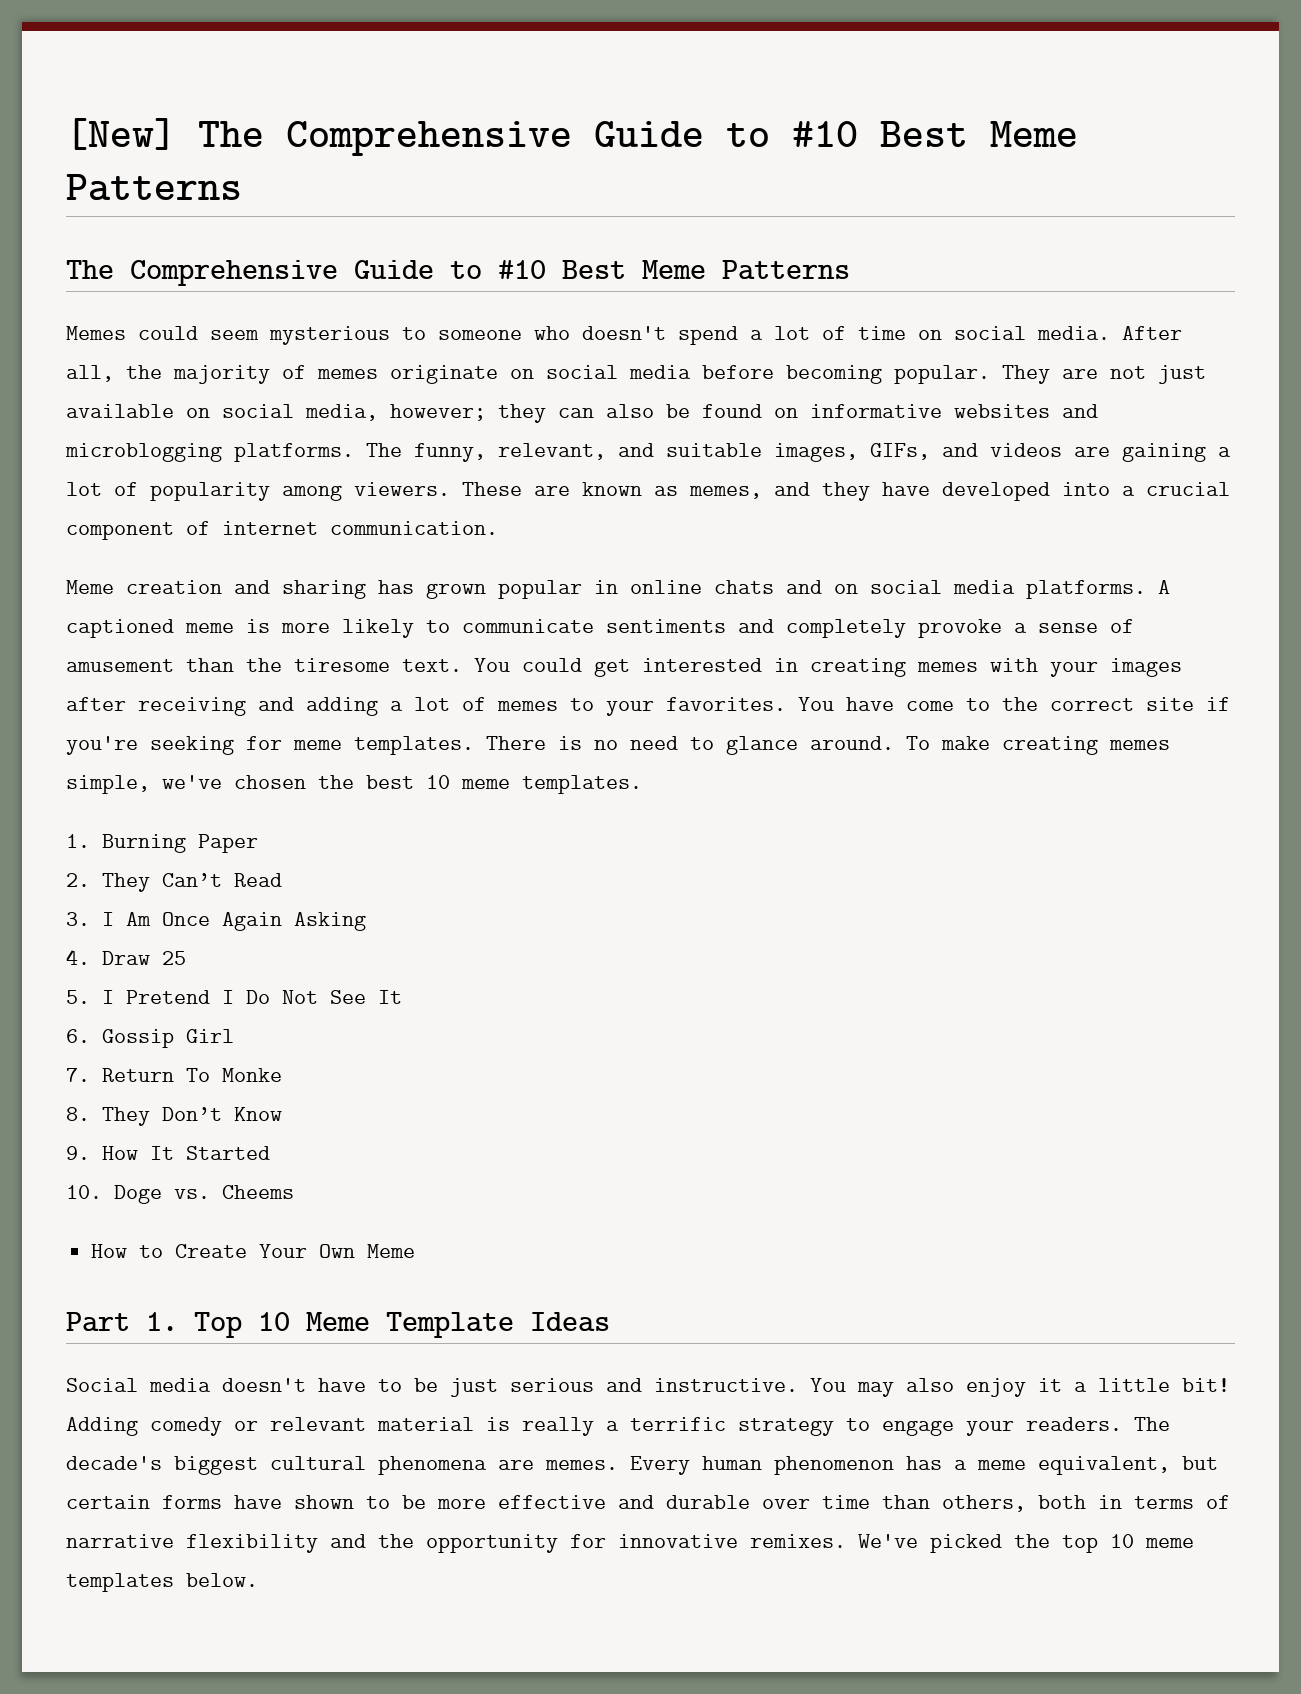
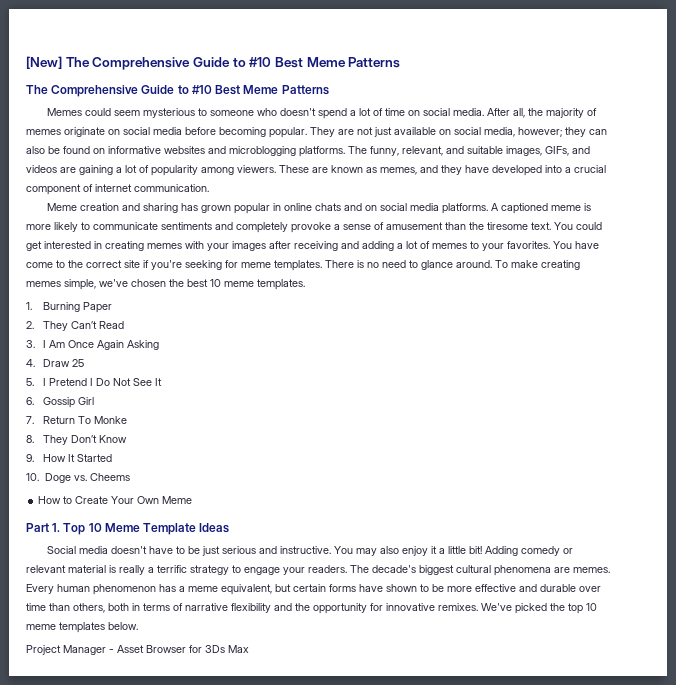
(258, 1580) none -> [26,645,249,655] // Project Manager - Asset Browser for 3Ds Max

